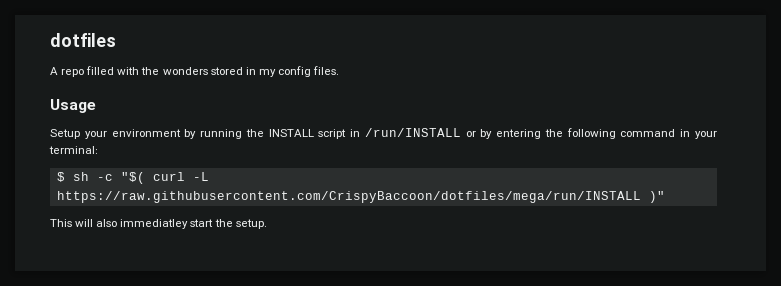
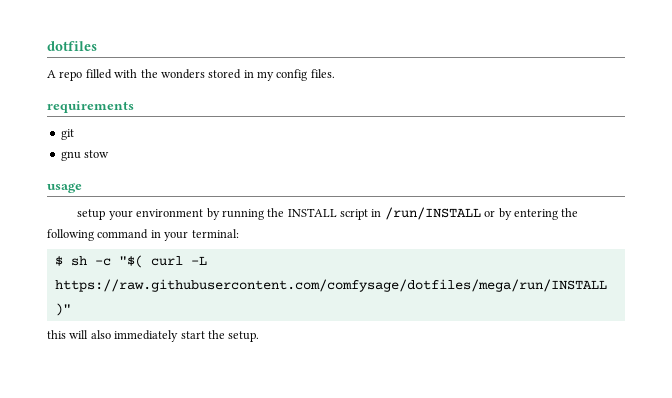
[50,99,96,113] [50,129,80,139] Usage // Setup -> [47,101,134,113] [60,129,74,140] [60,150,110,161] [47,183,82,193] [77,209,106,220] requirements // git // gnu stow // usage // setup
[56,191,641,203] https://raw.githubusercontent.com/CrispyBaccoon/dotfiles/mega/run/INSTALL -> [54,279,607,292] https://raw.githubusercontent.com/comfysage/dotfiles/mega/run/INSTALL
[50,219,72,227] This -> [47,330,66,339] this
[120,219,189,229] immediatley -> [114,330,179,342] immediately

